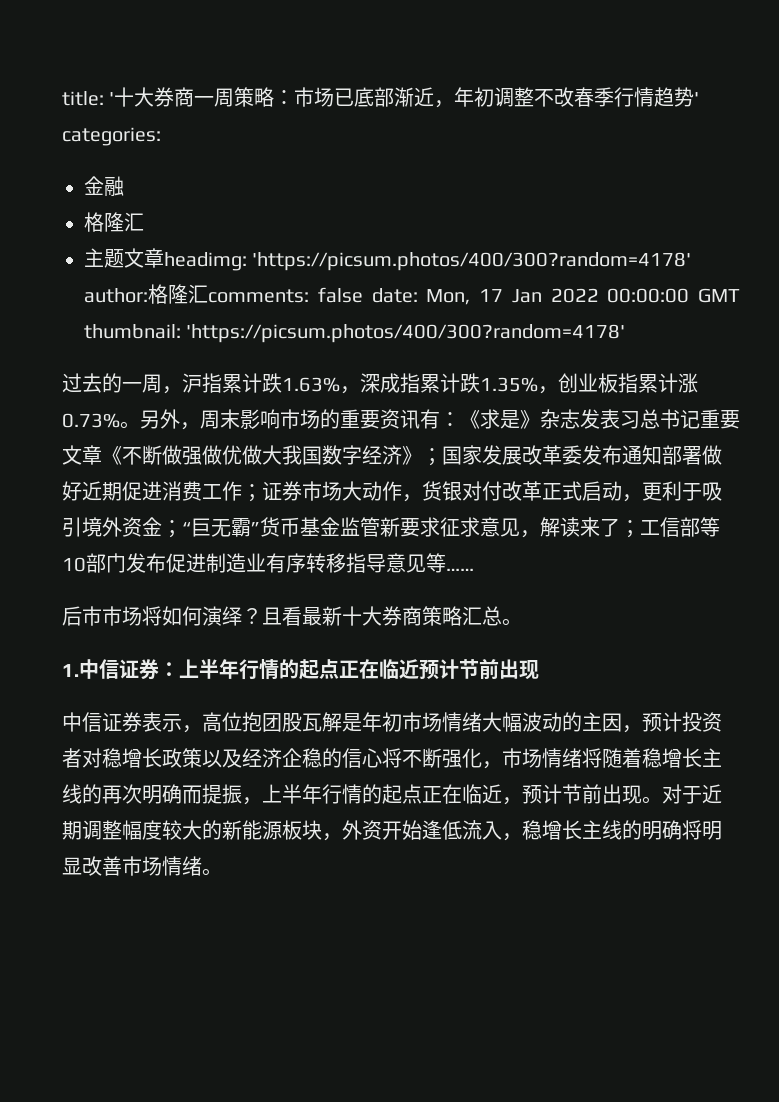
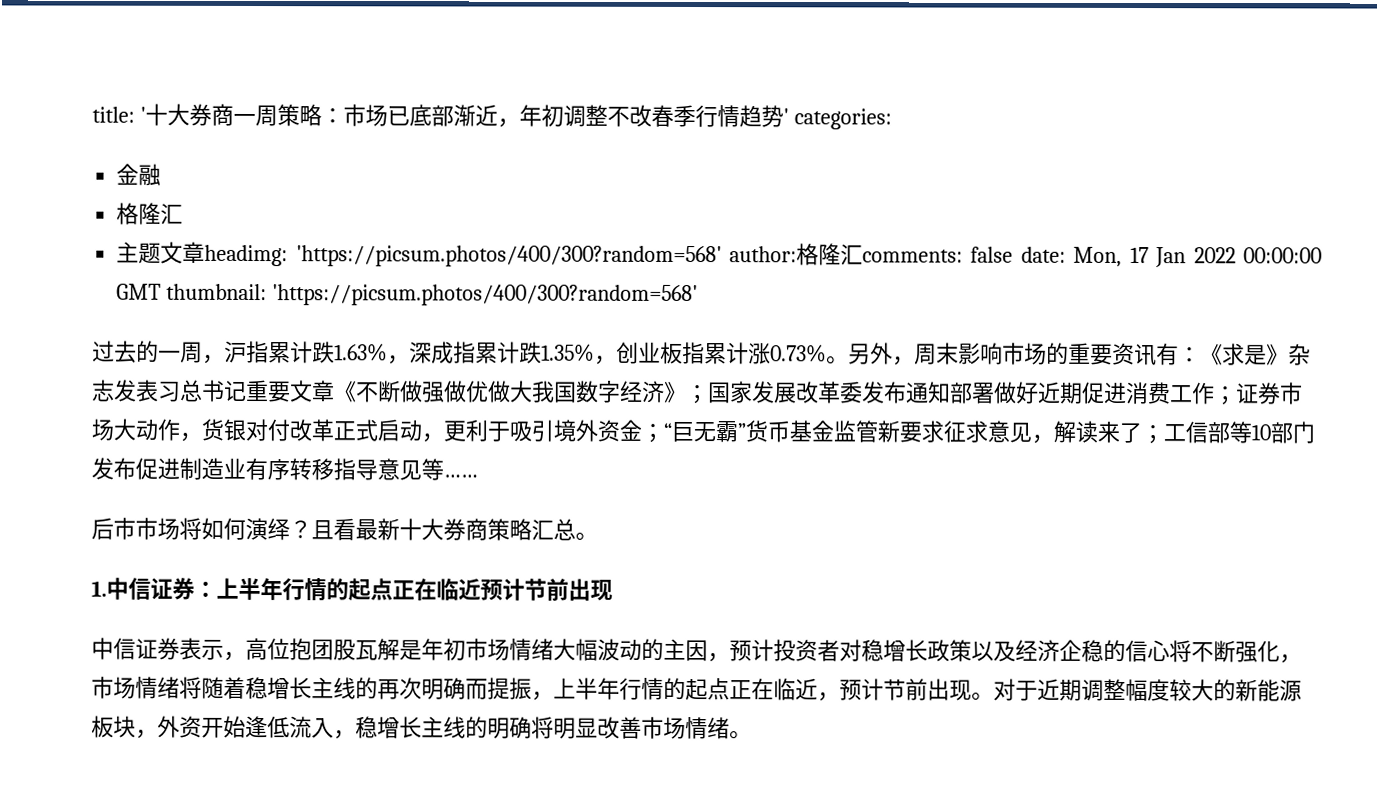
[252,252,692,271] 'https://picsum.photos/400/300?random=4178' -> [295,245,722,268] 'https://picsum.photos/400/300?random=568'
[186,324,626,343] 'https://picsum.photos/400/300?random=4178' -> [272,284,699,307] 'https://picsum.photos/400/300?random=568'

